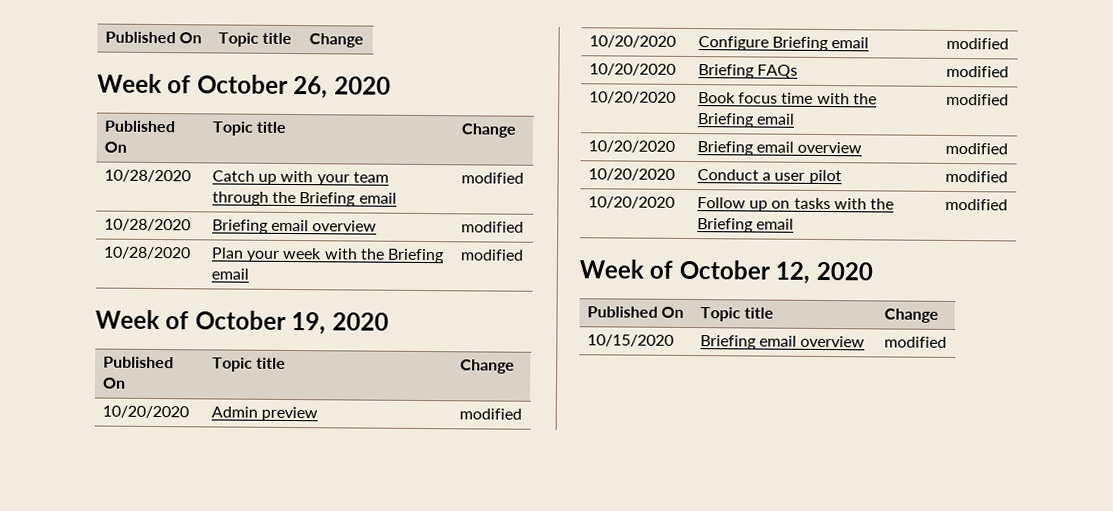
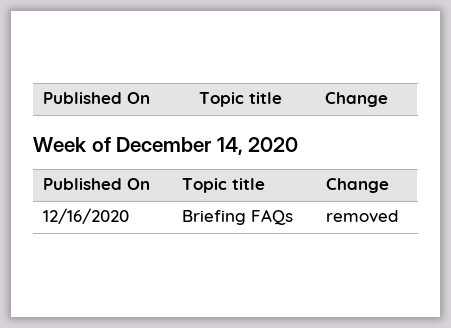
[196,74,391,99] [103,120,175,133] [103,141,127,153] [211,121,286,136] [460,123,516,138] [103,169,191,183] [211,170,389,186] [211,191,397,207] [460,172,524,184] [103,218,191,232] [211,219,378,234] [460,221,524,233] [102,246,191,260] [210,247,445,264] [210,268,249,280] [459,249,524,261] [95,309,389,335] [102,356,174,369] [101,377,126,389] [211,357,286,372] [459,359,515,374] [101,405,189,419] [210,406,318,422] [458,408,522,420] [588,35,676,48] [697,36,870,52] [945,37,1009,50] [588,63,676,76] [697,64,798,79] [945,65,1009,78] [588,91,676,104] [697,92,877,105] [696,113,795,128] [945,93,1009,106] [587,140,675,153] [696,141,863,156] [944,142,1008,155] [587,168,675,181] [696,169,842,185] [944,170,1008,183] [587,196,675,209] [696,197,895,212] [696,218,794,233] [944,198,1008,211] [579,259,873,284] [586,306,684,318] [699,307,774,322] [883,308,939,323] [586,334,674,347] [699,335,866,350] [883,336,947,348] October 26, 2020 // Published On | Topic title | Change // 10/28/2020 | Catch up with your team through the Briefing email | modified // 10/28/2020 | Briefing email overview | modified // 10/28/2020 | Plan your week with the Briefing email | modified // Week of October 19, 2020 // Published On | Topic title | Change // 10/20/2020 | Admin preview | modified // 10/20/2020 | Configure Briefing email | modified // 10/20/2020 | Briefing FAQs | modified // 10/20/2020 | Book focus time with the Briefing email | modified // 10/20/2020 | Briefing email overview | modified // 10/20/2020 | Conduct a user pilot | modified // 10/20/2020 | Follow up on tasks with the Briefing email | modified // Week of October 12, 2020 // Published On | Topic title | Change // 10/15/2020 | Briefing email overview | modified -> [116,137,299,155] [42,178,150,190] [181,178,265,193] [325,178,389,193] [42,208,129,224] [181,209,293,225] [325,210,398,223] December 14, 2020 // Published On | Topic title | Change // 12/16/2020 | Briefing FAQs | removed

